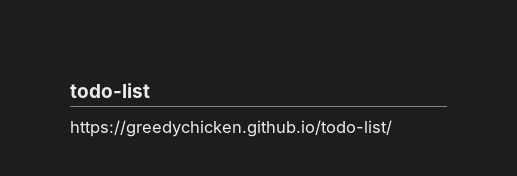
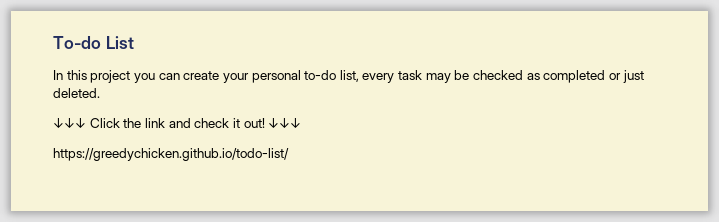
[70,83,150,98] todo-list -> [53,36,134,49] [53,70,644,83] [53,88,100,98] [53,118,302,128] To-do List // In this project you can create your personal to-do list, every task may be checked as completed or just deleted. // ↓↓↓ Click the link and check it out! ↓↓↓

